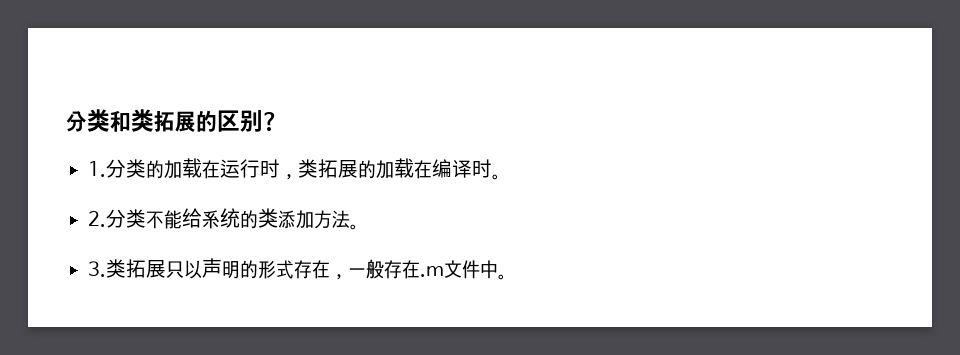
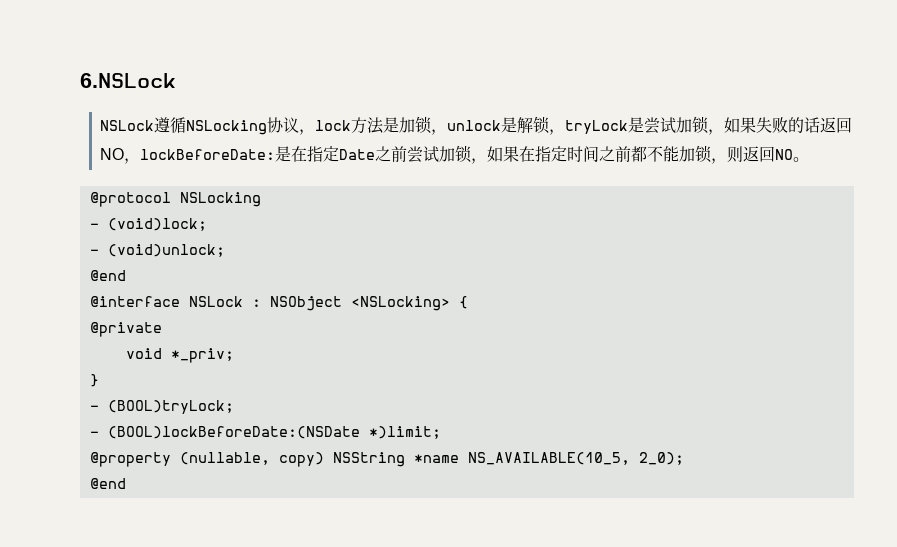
[66,109,278,132] [88,158,501,180] [88,208,359,230] [88,258,507,280] 分类和类拓展的区别? // 1.分类的加载在运行时，类拓展的加载在编译时。 // 2.分类不能给系统的类添加方法。 // 3.类拓展只以声明的形式存在，一般存在.m文件中。 -> [80,73,176,88] [100,116,853,135] [100,145,810,164] [89,192,261,207] [89,218,207,231] [89,244,225,257] [89,270,126,281] [89,296,468,311] [89,322,162,337] [125,348,234,363] [89,374,99,387] [89,400,234,414] [89,426,441,439] [89,452,684,467] [89,478,126,489] 6.NSLock // NSLock遵循NSLocking协议，lock方法是加锁，unlock是解锁，tryLock是尝试加锁，如果失败的话返回NO，lockBeforeDate:是在指定Date之前尝试加锁，如果在指定时间之前都不能加锁，则返回NO。 // @protocol NSLocking // - (void)lock; // - (void)unlock; // @end // @interface NSLock : NSObject <NSLocking> { // @private // void *_priv; // } // - (BOOL)tryLock; // - (BOOL)lockBeforeDate:(NSDate *)limit; // @property (nullable, copy) NSString *name NS_AVAILABLE(10_5, 2_0); // @end

